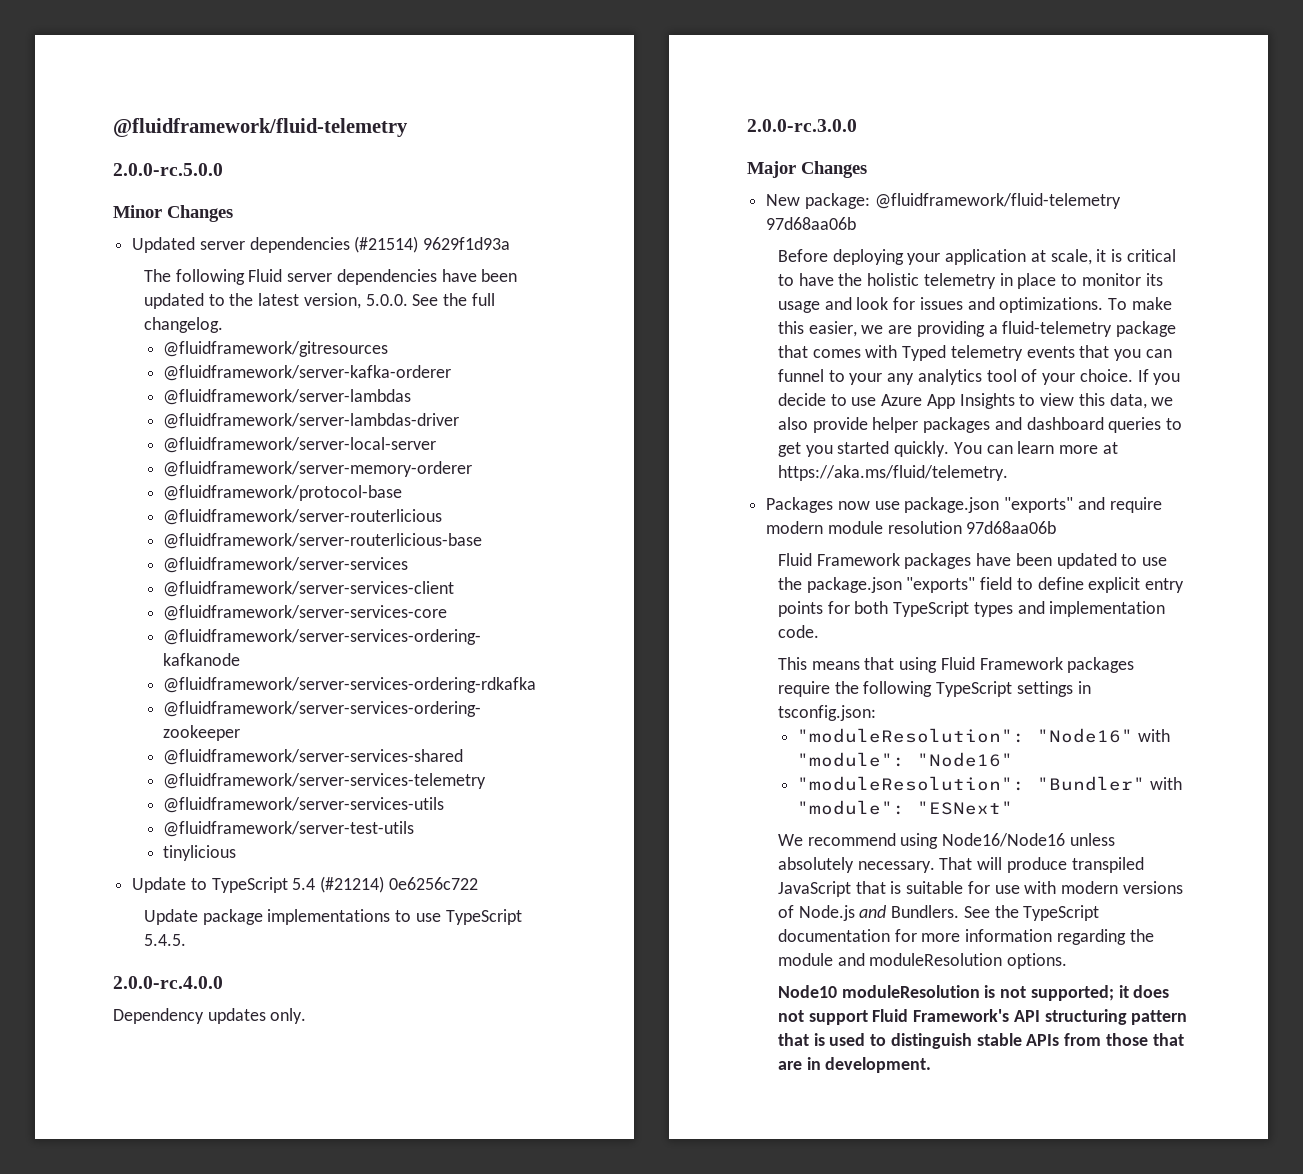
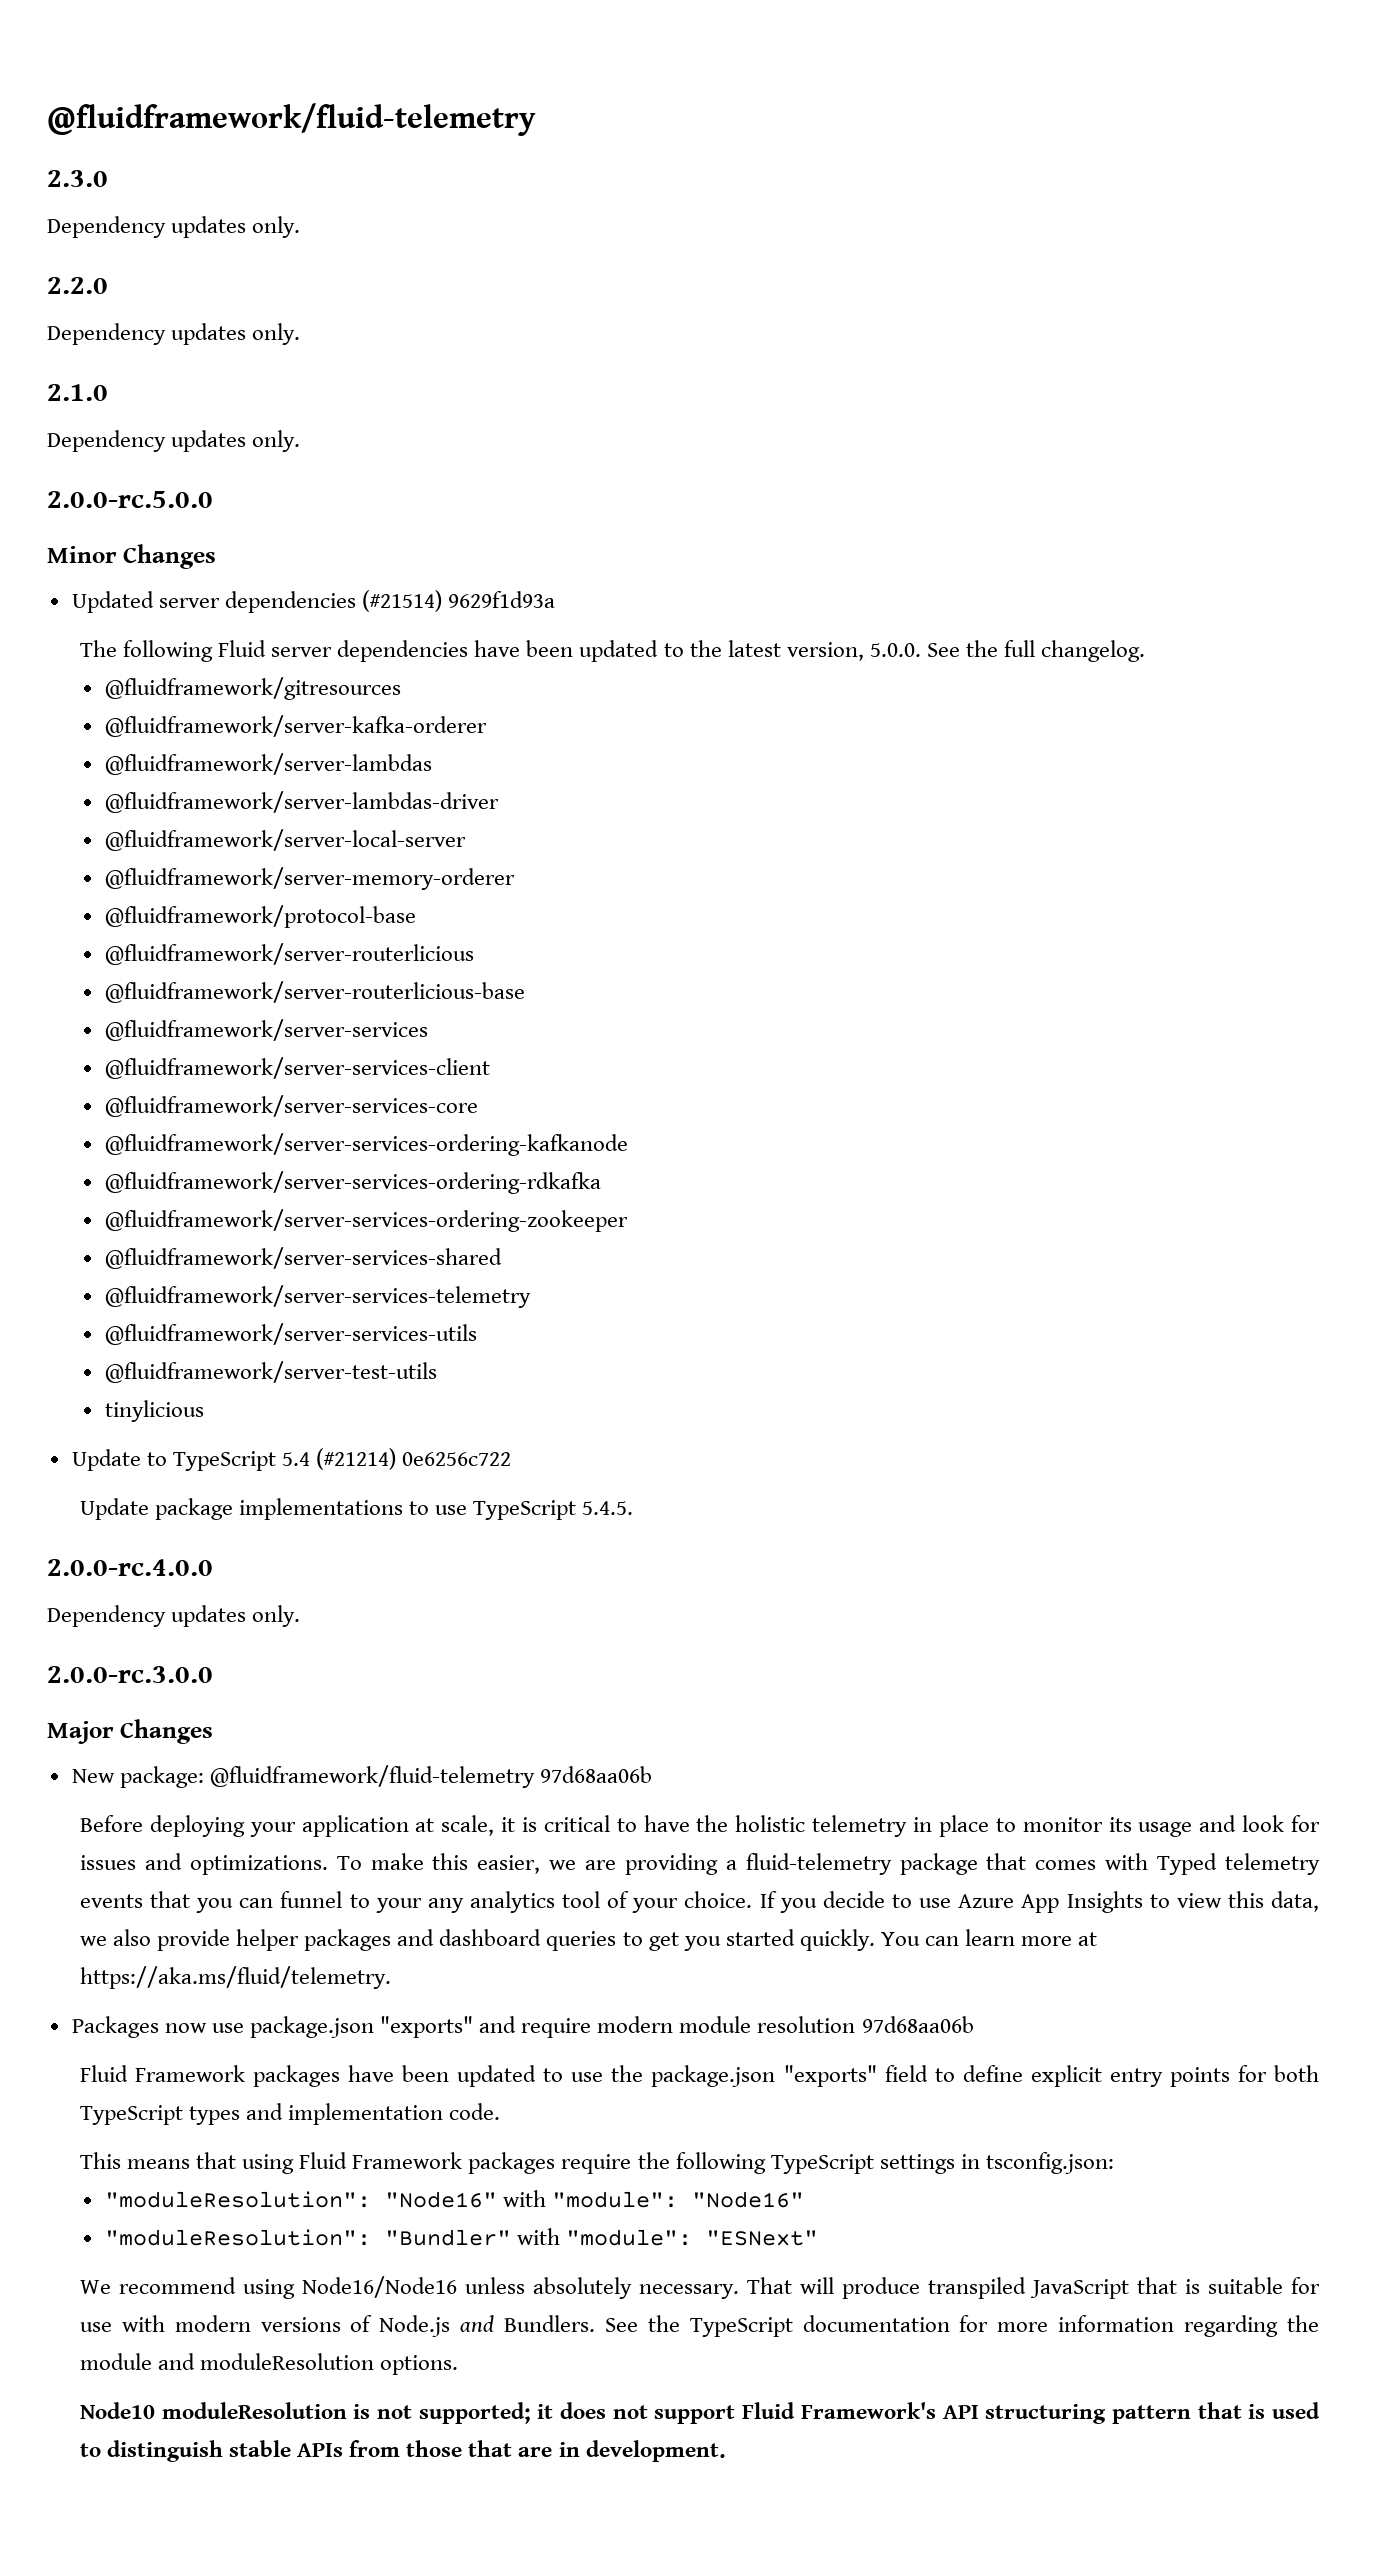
[113,118,408,137] @fluidframework/fluid-telemetry -> [47,103,536,136] [47,170,108,187] [47,216,301,238] [47,277,108,294] [47,323,301,345] [47,384,108,401] [47,430,301,452] @fluidframework/fluid-telemetry // 2.3.0 // Dependency updates only. // 2.2.0 // Dependency updates only. // 2.1.0 // Dependency updates only.

